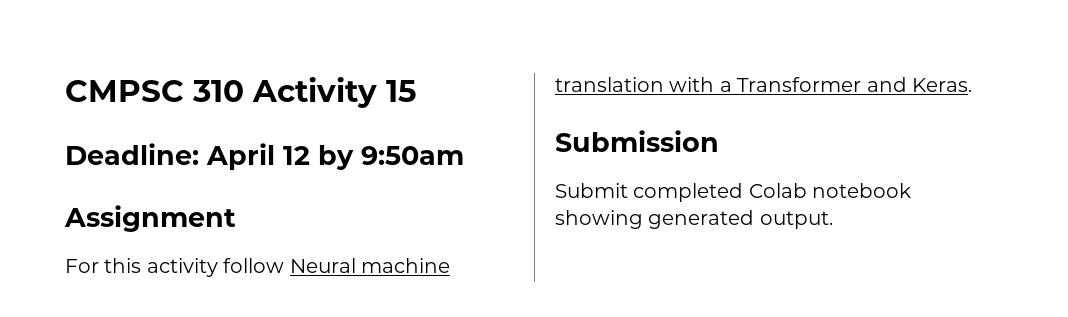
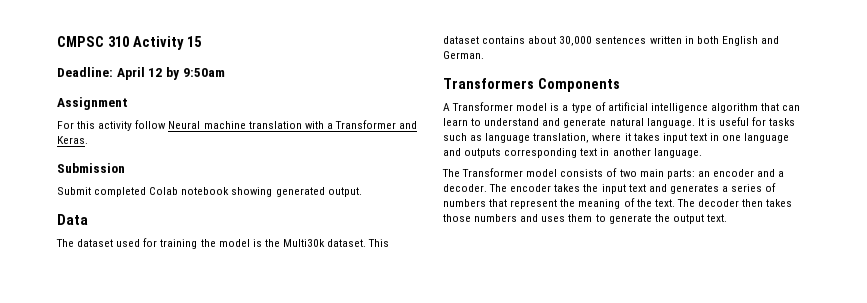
(833, 220) none -> [57,214,88,225] [56,238,390,249] [443,36,779,46] [443,51,484,59] [443,78,620,92] [443,102,801,113] [443,117,796,128] [443,133,790,143] [443,148,702,158] [442,168,785,179] [443,183,777,194] [443,198,793,209] [443,214,727,224] // Data // The dataset used for training the model is the Multi30k dataset. This dataset contains about 30,000 sentences written in both English and German. // Transformers Components // A Transformer model is a type of artificial intelligence algorithm that can learn to understand and generate natural language. It is useful for tasks such as language translation, where it takes input text in one language and outputs corresponding text in another language. // The Transformer model consists of two main parts: an encoder and a decoder. The encoder takes the input text and generates a series of numbers that represent the meaning of the text. The decoder then takes those numbers and uses them to generate the output text.

